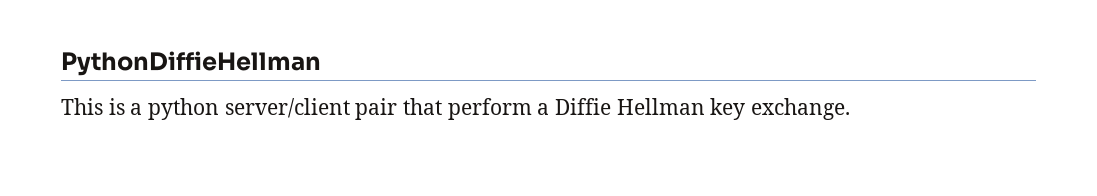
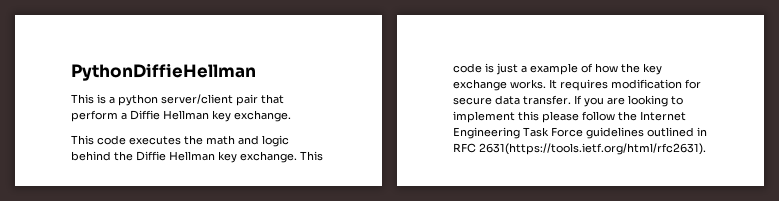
(851, 109) none -> [71,135,289,147] [71,151,323,163] [453,63,662,75] [453,79,701,91] [453,95,683,107] [453,111,686,123] [453,127,707,139] [453,143,706,155] // This code executes the math and logic behind the Diffie Hellman key exchange. This code is just a example of how the key exchange works. It requires modification for secure data transfer. If you are looking to implement this please follow the Internet Engineering Task Force guidelines outlined in RFC 2631(https://tools.ietf.org/html/rfc2631).

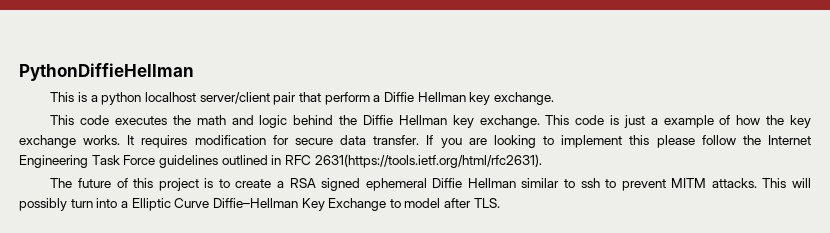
(158, 100) none -> [144,92,196,102] localhost
(706, 149) none -> [50,178,812,191] [19,198,500,211] // The future of this project is to create a RSA signed ephemeral Diffie Hellman similar to ssh to prevent MITM attacks. This will possibly turn into a Elliptic Curve Diffie–Hellman Key Exchange to model after TLS.

